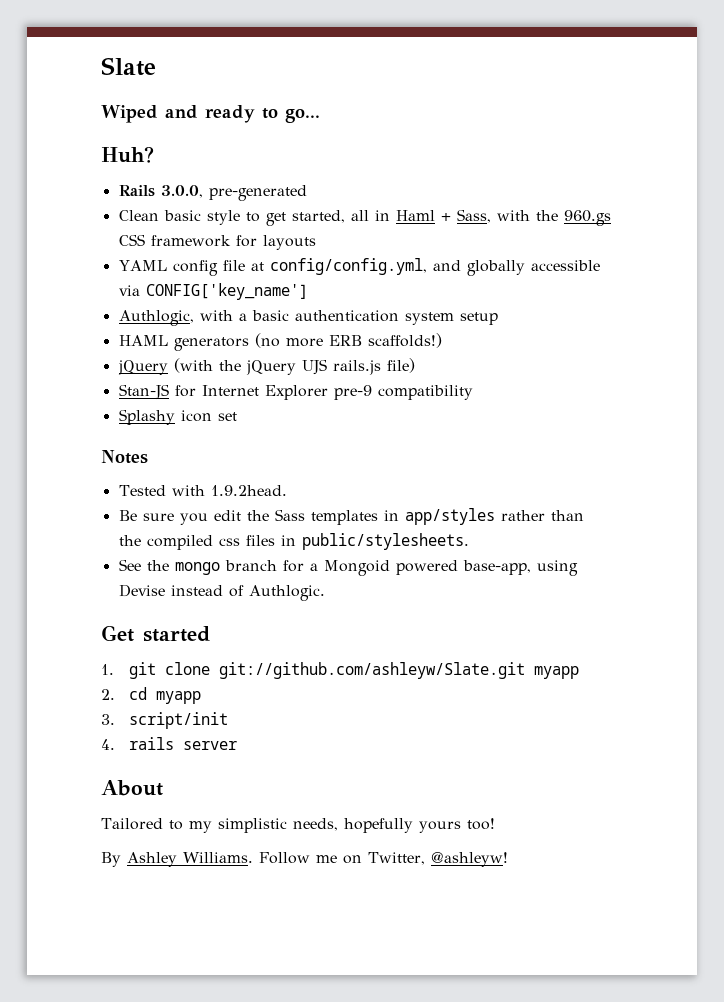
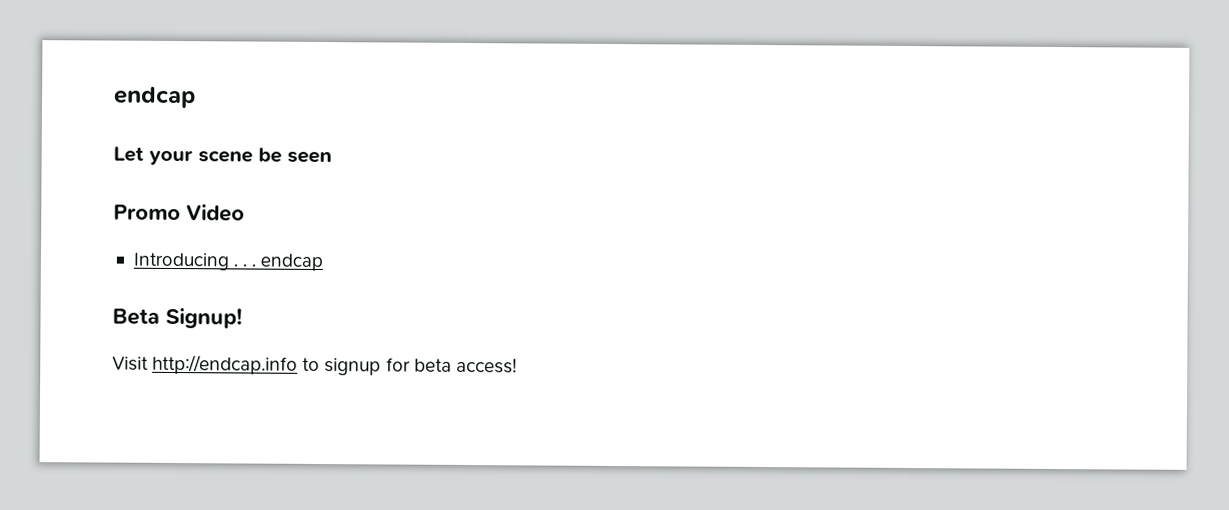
[101,57,156,76] [101,105,320,123] [101,146,154,163] [118,185,307,201] [118,209,611,226] [118,234,316,250] [118,258,600,276] [118,283,308,300] [118,310,498,326] [118,333,442,351] [117,358,415,375] [118,384,473,400] [118,409,237,425] [101,450,148,464] [118,485,287,496] [118,508,584,525] [118,533,469,550] [118,559,578,576] [118,584,325,601] [101,625,210,642] [101,662,579,679] [101,687,201,704] [101,712,228,729] [101,737,237,750] [101,780,163,796] [101,818,495,833] [101,852,508,867] Slate // Wiped and ready to go... // Huh? // Rails 3.0.0, pre-generated // Clean basic style to get started, all in Haml + Sass, with the 960.gs CSS framework for layouts // YAML config file at config/config.yml, and globally accessible via CONFIG['key_name'] // Authlogic, with a basic authentication system setup // HAML generators (no more ERB scaffolds!) // jQuery (with the jQuery UJS rails.js file) // Stan-JS for Internet Explorer pre-9 compatibility // Splashy icon set // Notes // Tested with 1.9.2head. // Be sure you edit the Sass templates in app/styles rather than the compiled css files in public/stylesheets. // See the mongo branch for a Mongoid powered base-app, using Devise instead of Authlogic. // Get started // 1. git clone git://github.com/ashleyw/Slate.git myapp // 2. cd myapp // 3. script/init // 4. rails server // About // Tailored to my simplistic needs, hopefully yours too! // By Ashley Williams. Follow me on Twitter, @ashleyw! -> [113,86,196,109] [113,146,332,166] [113,204,245,222] [132,252,324,272] [112,307,243,329] [112,354,517,376] endcap // Let your scene be seen // Promo Video // Introducing . . . endcap // Beta Signup! // Visit http://endcap.info to signup for beta access!

